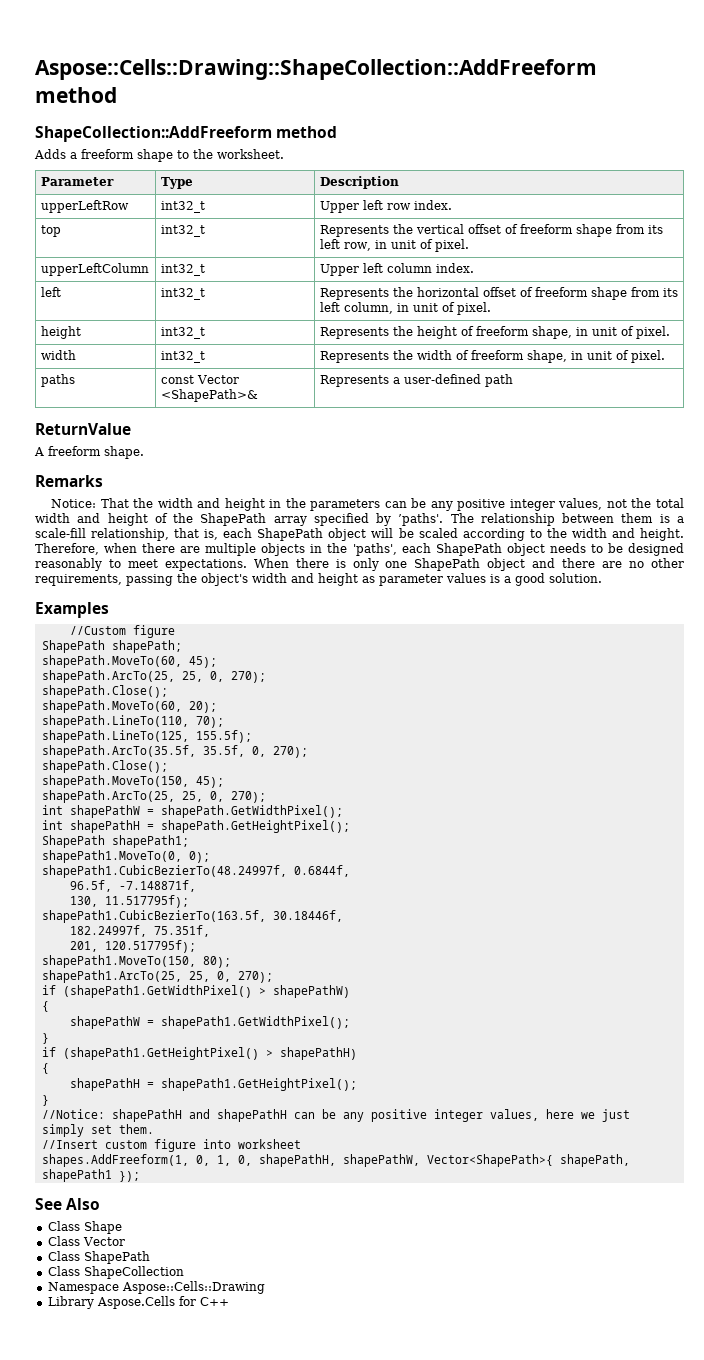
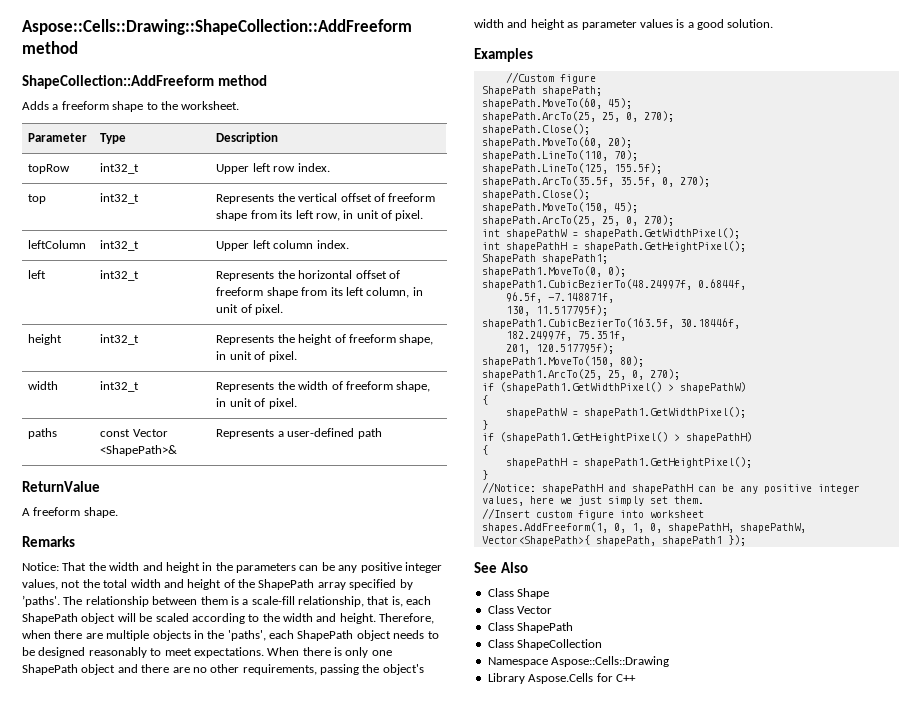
[40,200,129,213] upperLeftRow -> [28,164,71,174] topRow
[40,263,149,276] upperLeftColumn -> [28,240,87,249] leftColumn

